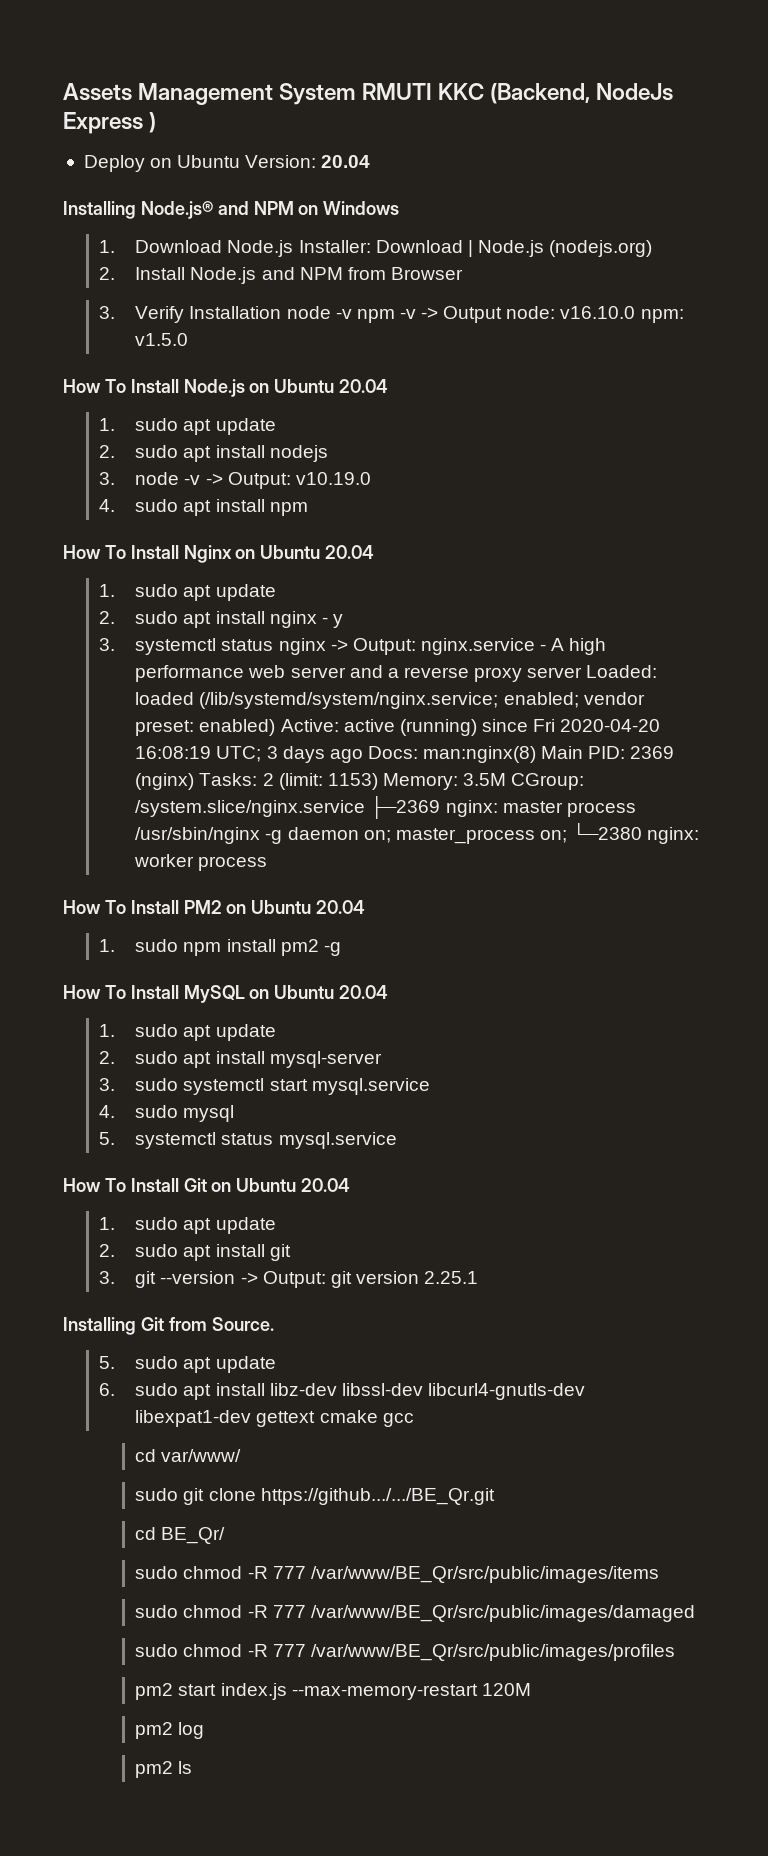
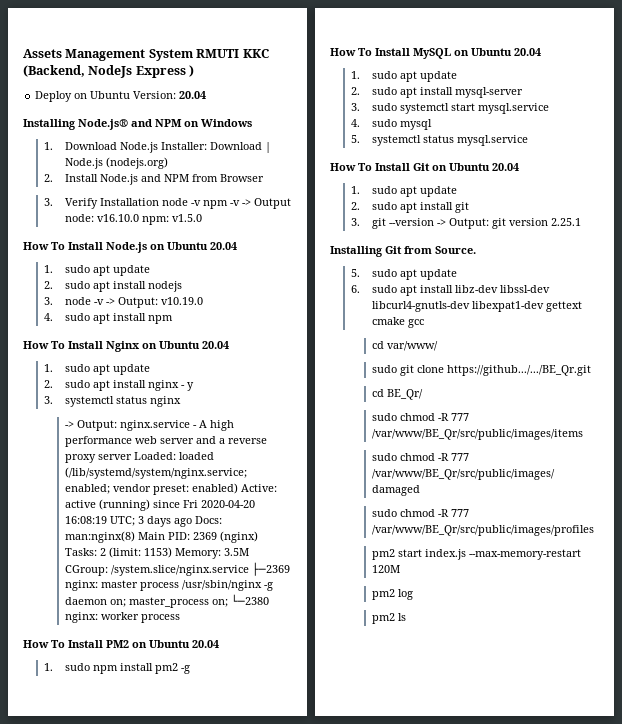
(326, 646) none -> (181, 401) //

